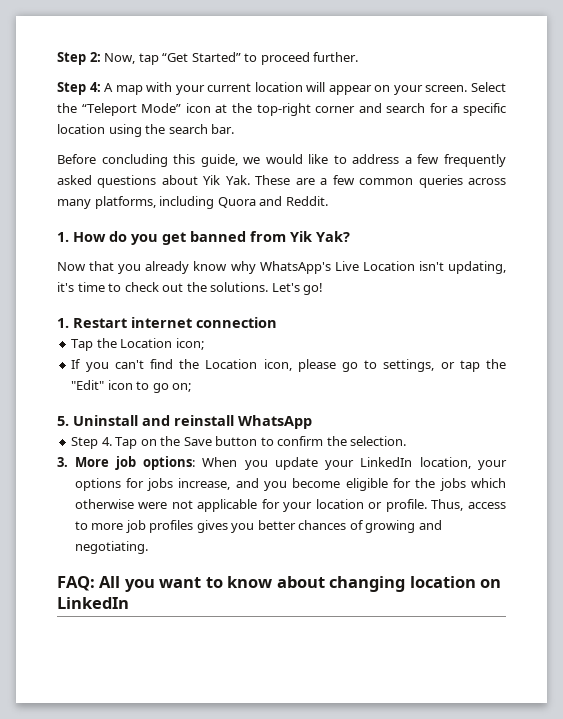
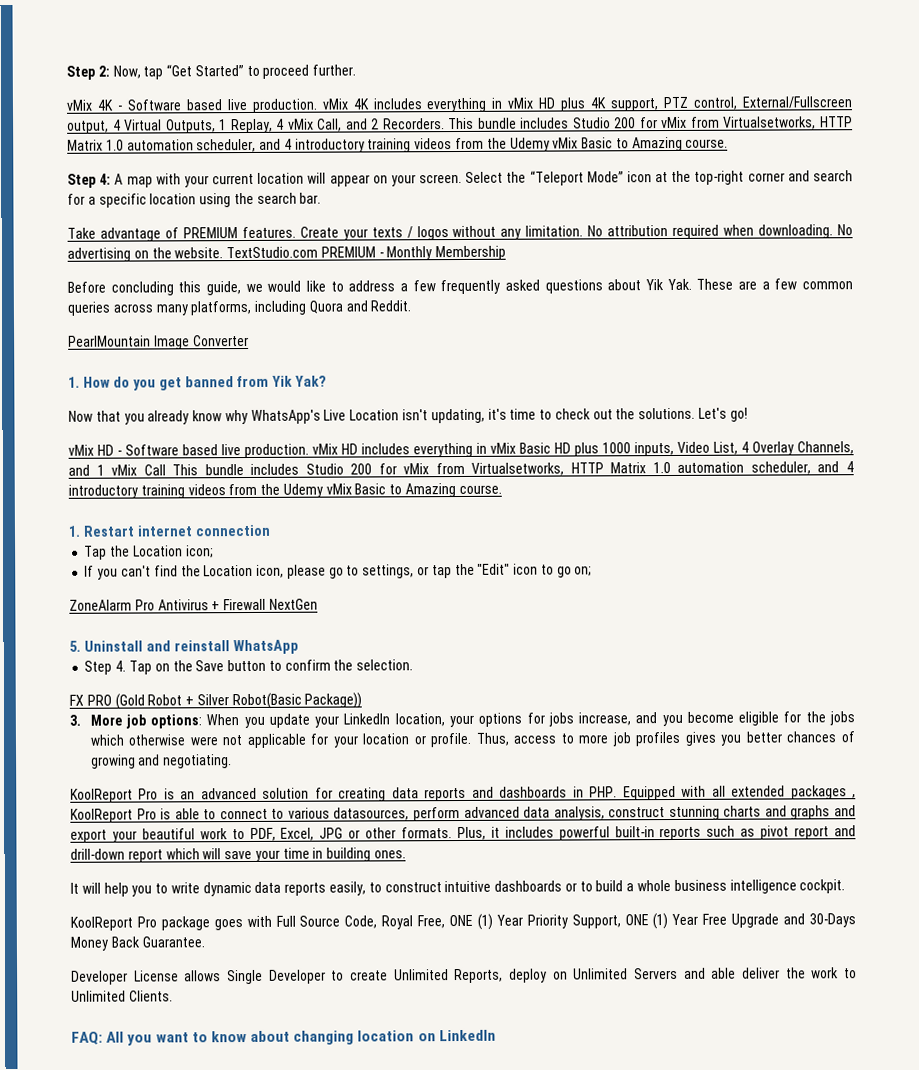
(359, 57) none -> [66,96,852,113] [67,116,853,134] [67,136,729,153] // vMix 4K - Software based live production. vMix 4K includes everything in vMix HD plus 4K support, PTZ control, External/Fullscreen output, 4 Virtual Outputs, 1 Replay, 4 vMix Call, and 2 Recorders. This bundle includes Studio 200 for vMix from Virtualsetworks, HTTP Matrix 1.0 automation scheduler, and 4 introductory training videos from the Udemy vMix Basic to Amazing course.
(235, 129) none -> [67,224,854,242] [67,245,507,262] // Take advantage of PREMIUM features. Create your texts / logos without any limitation. No attribution required when downloading. No advertising on the website. TextStudio.com PREMIUM - Monthly Membership
(328, 201) none -> [68,334,249,350] // PearlMountain Image Converter
(324, 289) none -> [68,441,854,459] [68,461,854,476] [68,483,502,499] // vMix HD - Software based live production. vMix HD includes everything in vMix Basic HD plus 1000 inputs, Video List, 4 Overlay Channels, and 1 vMix Call This bundle includes Studio 200 for vMix from Virtualsetworks, HTTP Matrix 1.0 automation scheduler, and 4 introductory training videos from the Udemy vMix Basic to Amazing course.
(192, 387) none -> [69,598,318,611] // ZoneAlarm Pro Antivirus + Firewall NextGen
(407, 441) none -> [69,692,363,710] // FX PRO (Gold Robot + Silver Robot(Basic Package))
(148, 547) none -> [70,785,857,803] [70,805,856,823] [70,825,857,843] [70,847,407,863] [70,879,846,897] [70,913,857,931] [70,936,205,951] [71,967,857,985] [71,990,173,1002] // KoolReport Pro is an advanced solution for creating data reports and dashboards in PHP. Equipped with all extended packages , KoolReport Pro is able to connect to various datasources, perform advanced data analysis, construct stunning charts and graphs and export your beautiful work to PDF, Excel, JPG or other formats. Plus, it includes powerful built-in reports such as pivot report and drill-down report which will save your time in building ones. // It will help you to write dynamic data reports easily, to construct intuitive dashboards or to build a whole business intelligence cockpit. // KoolReport Pro package goes with Full Source Code, Royal Free, ONE (1) Year Priority Support, ONE (1) Year Free Upgrade and 30-Days Money Back Guarantee. // Developer License allows Single Developer to create Unlimited Reports, deploy on Unlimited Servers and able deliver the work to Unlimited Clients.

